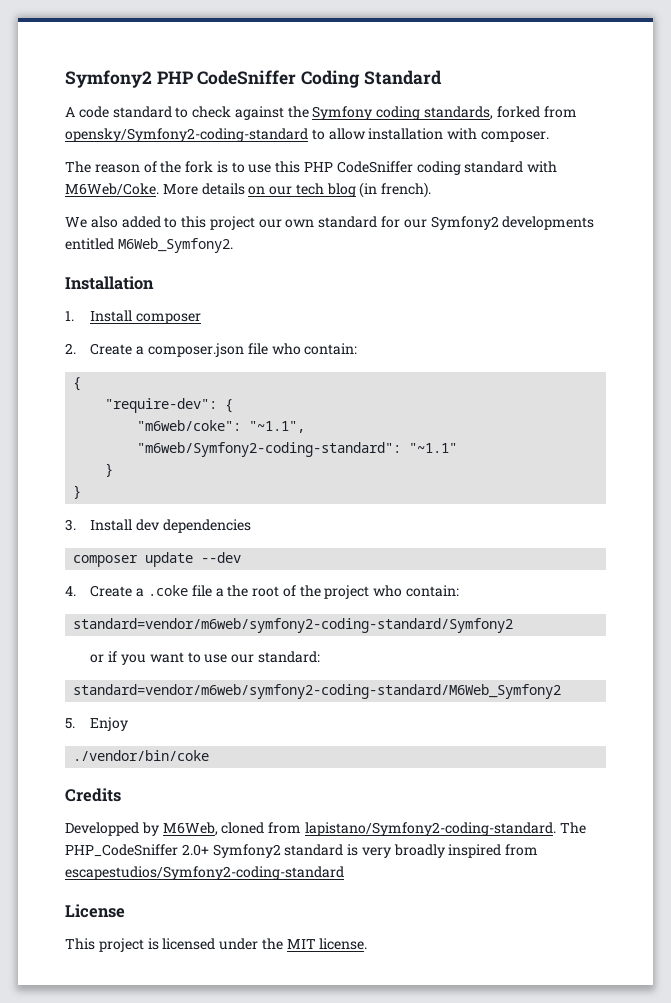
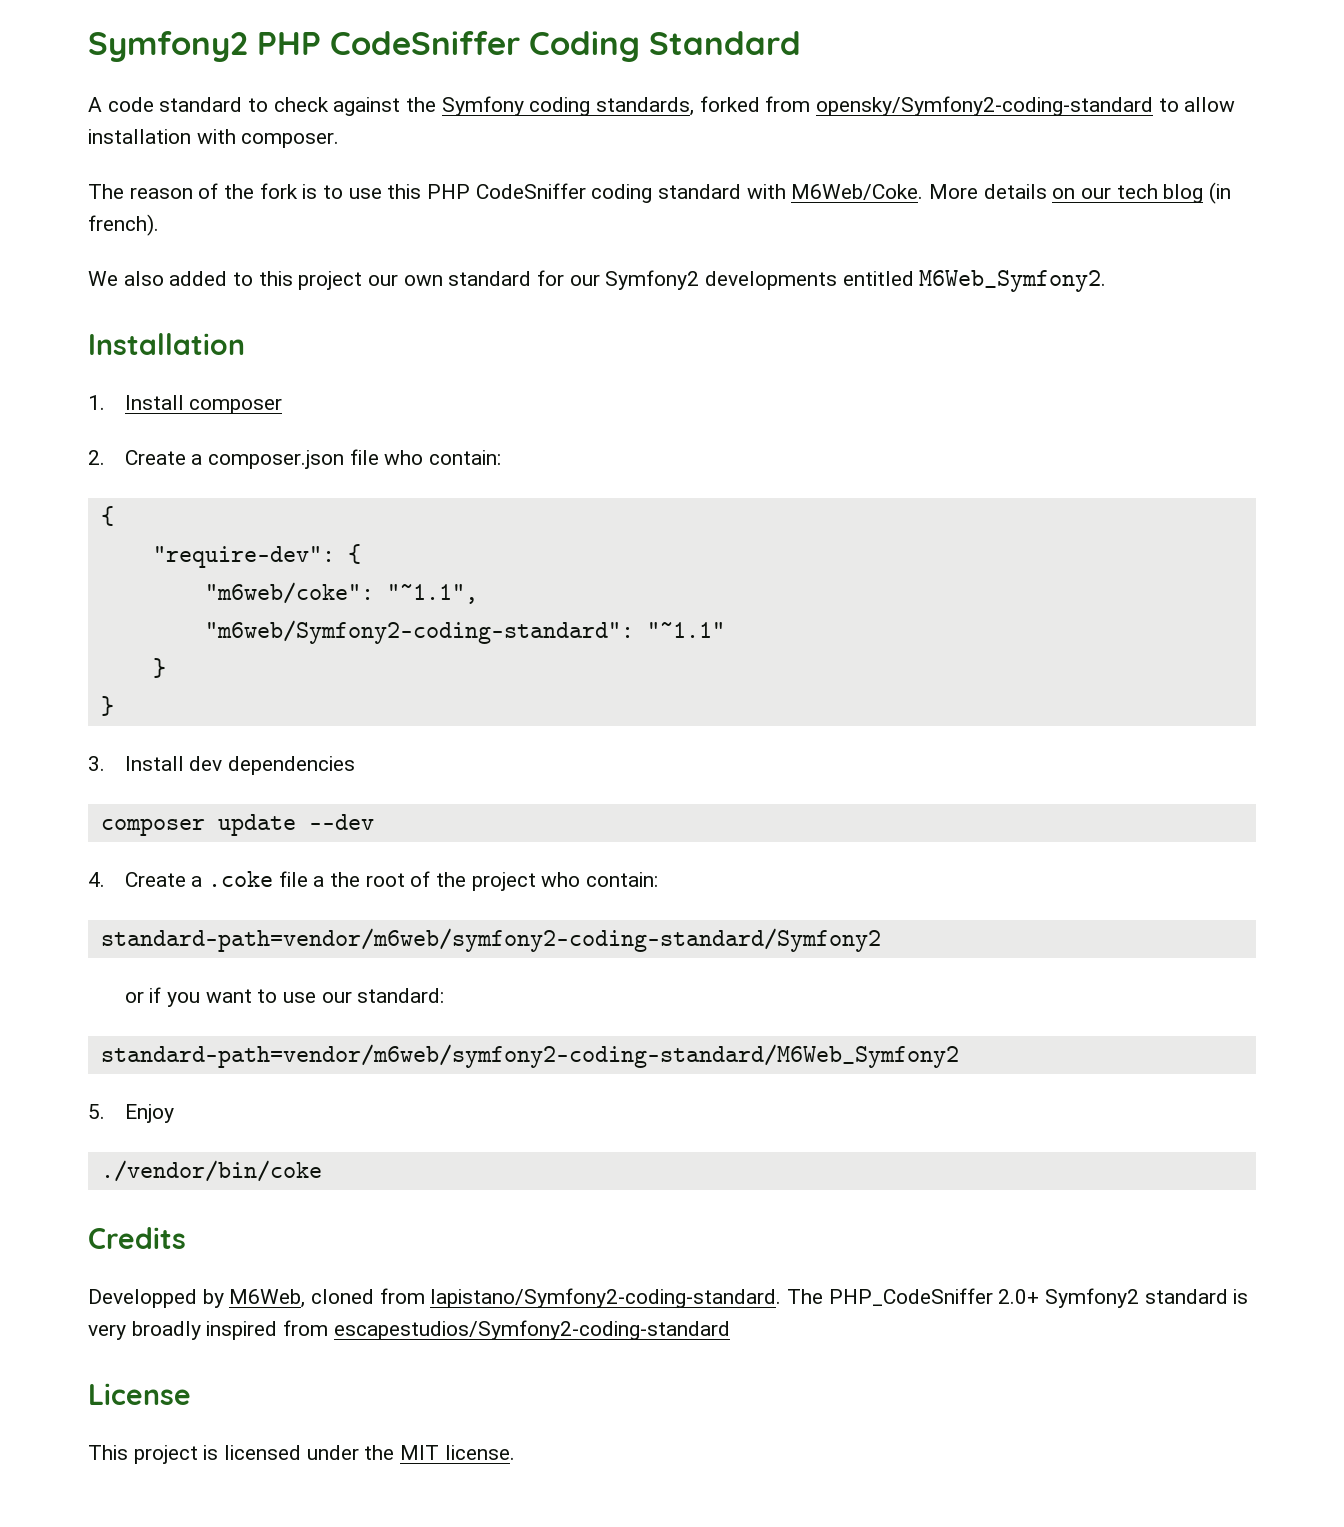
[73,618,514,633] standard=vendor/m6web/symfony2-coding-standard/Symfony2 -> [100,928,881,952] standard-path=vendor/m6web/symfony2-coding-standard/Symfony2
[73,684,562,699] standard=vendor/m6web/symfony2-coding-standard/M6Web_Symfony2 -> [100,1044,959,1068] standard-path=vendor/m6web/symfony2-coding-standard/M6Web_Symfony2

